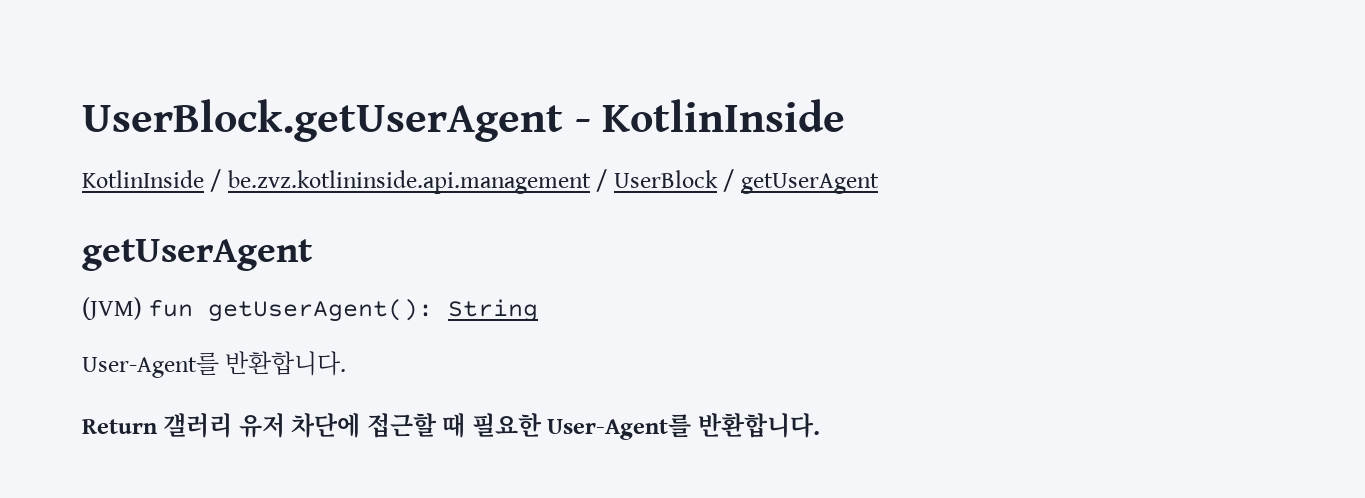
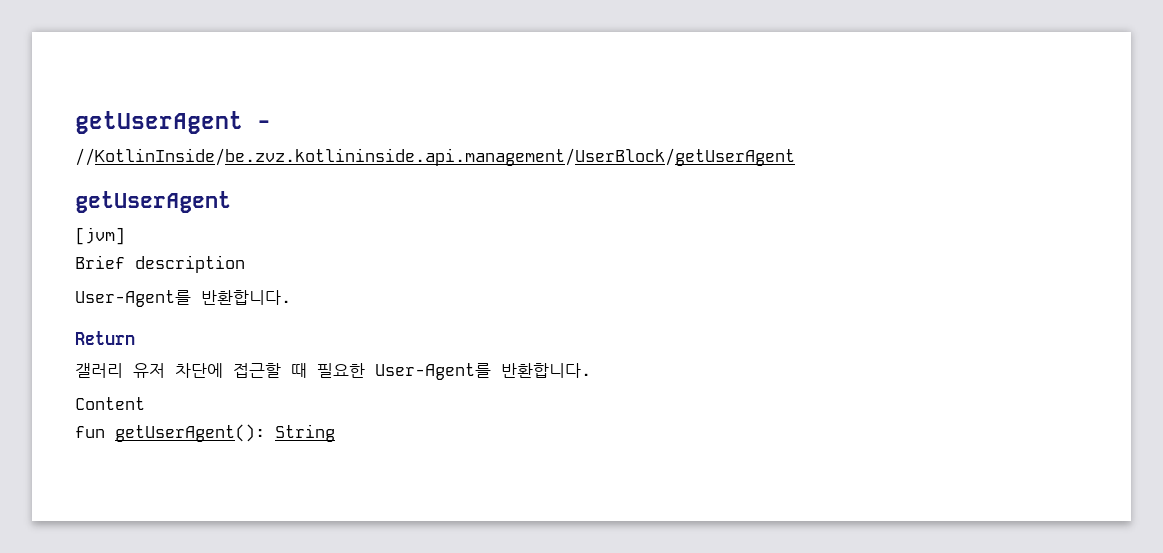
[82,99,563,142] UserBlock.getUserAgent -> [75,111,243,134] getUserAgent
[602,99,846,132] [82,169,879,194] [82,239,313,271] [82,297,539,322] KotlinInside // KotlinInside / be.zvz.kotlininside.api.management / UserBlock / getUserAgent // getUserAgent // (JVM) fun getUserAgent(): String -> [75,148,795,166] [75,191,231,213] [75,227,125,245] [75,255,245,273] // //KotlinInside/be.zvz.kotlininside.api.management/UserBlock/getUserAgent // getUserAgent // [jvm] // Brief description
(157, 426) none -> (135, 338) //
(820, 425) none -> [75,397,145,410] [75,424,335,442] // Content // fun getUserAgent(): String

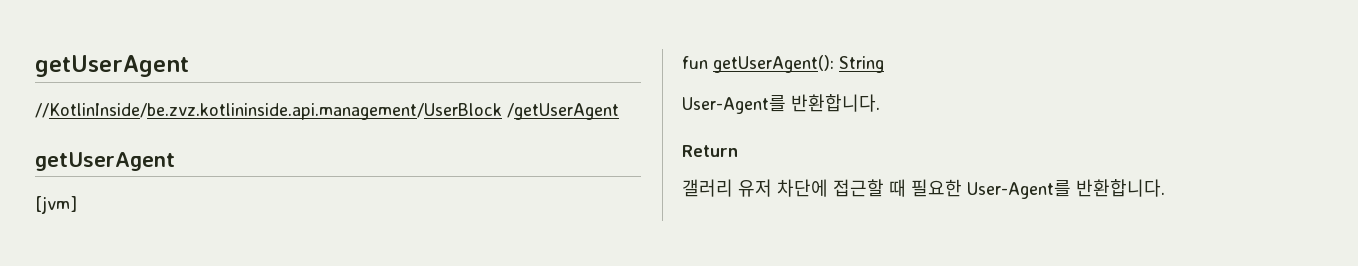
[75,111,271,134] [75,148,795,166] getUserAgent - // //KotlinInside/be.zvz.kotlininside.api.management/UserBlock/getUserAgent -> [35,55,189,77] [35,103,619,120] getUserAgent // //KotlinInside/be.zvz.kotlininside.api.management/UserBlock /getUserAgent
[75,255,245,273] Brief description -> [682,55,884,73] fun getUserAgent(): String
[75,397,145,410] [75,424,335,442] // Content // fun getUserAgent(): String -> (1165, 188) none

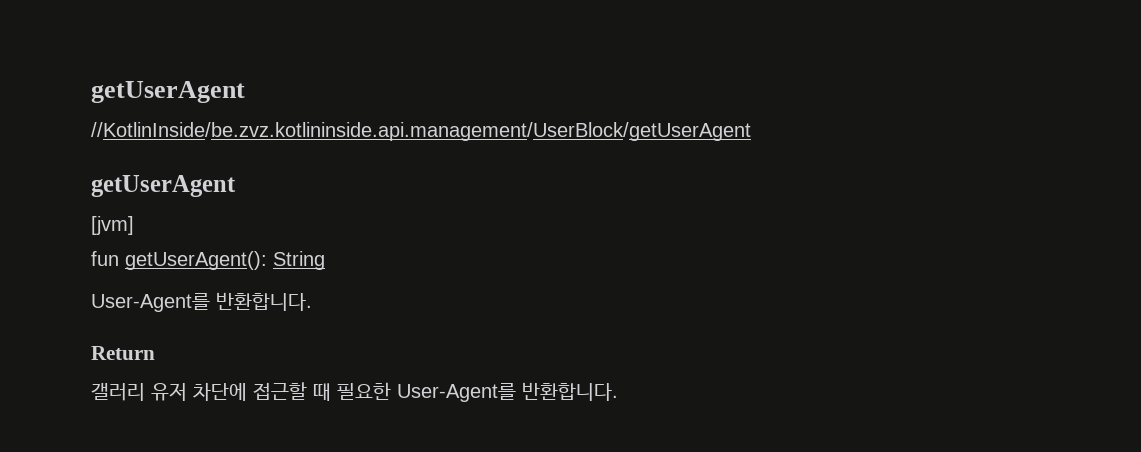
[35,55,189,77] [35,103,619,120] getUserAgent // //KotlinInside/be.zvz.kotlininside.api.management/UserBlock /getUserAgent -> [91,81,245,103] [91,122,751,141] getUserAgent // //KotlinInside/be.zvz.kotlininside.api.management/UserBlock/getUserAgent

